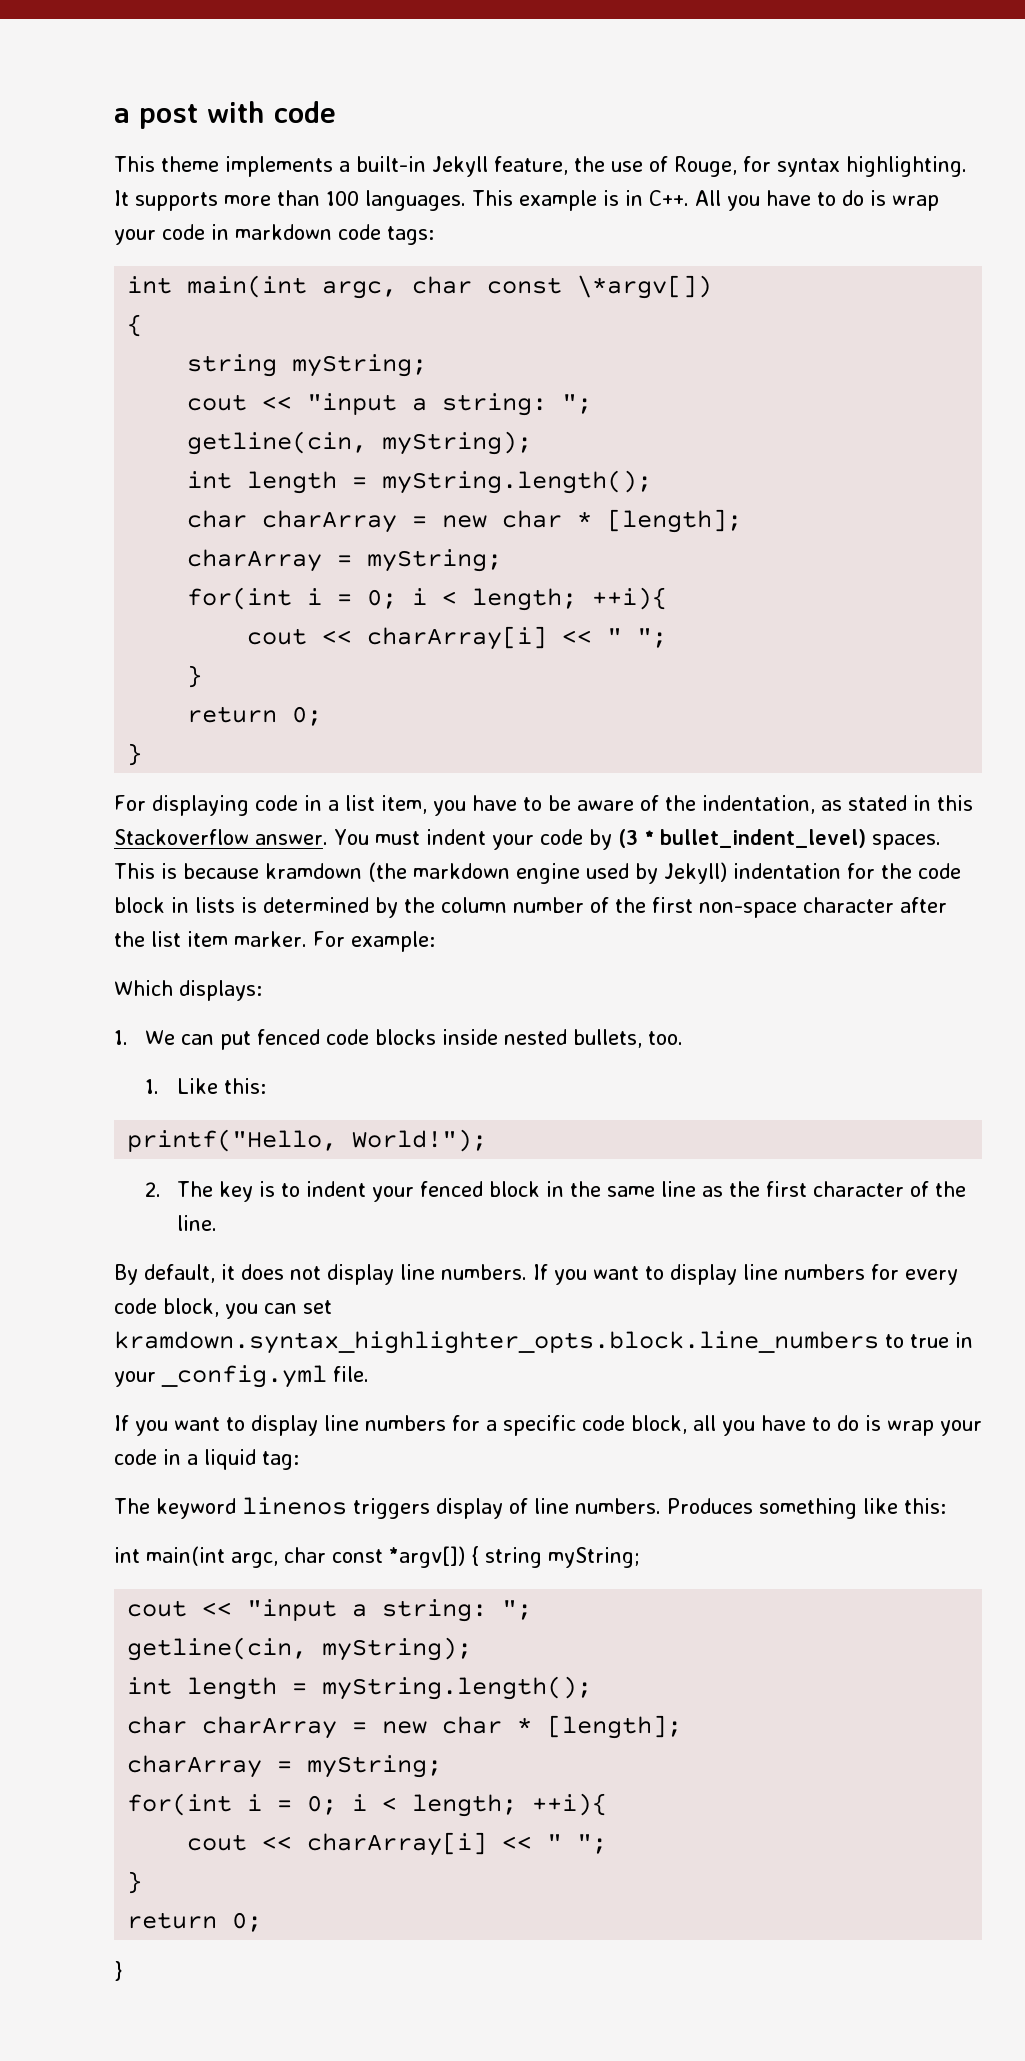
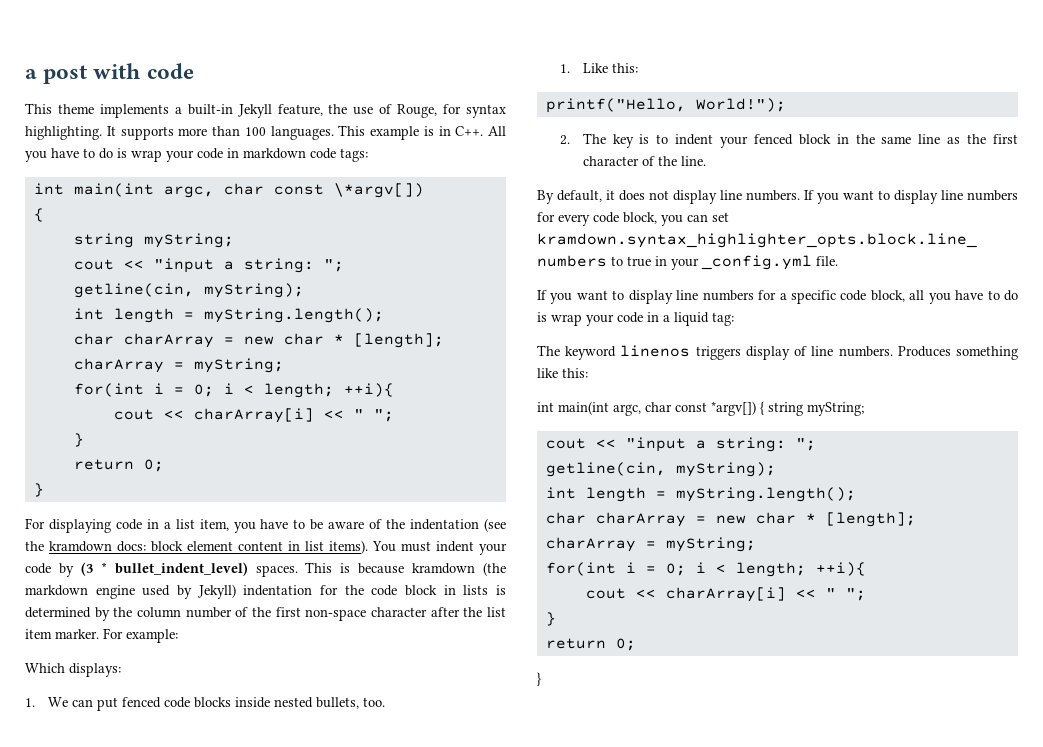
[701,795,973,814] [114,829,328,845] indentation, as stated in this Stackoverflow answer. -> [410,518,507,532] [25,540,368,554] indentation (see the kramdown docs: block element content in list items).

